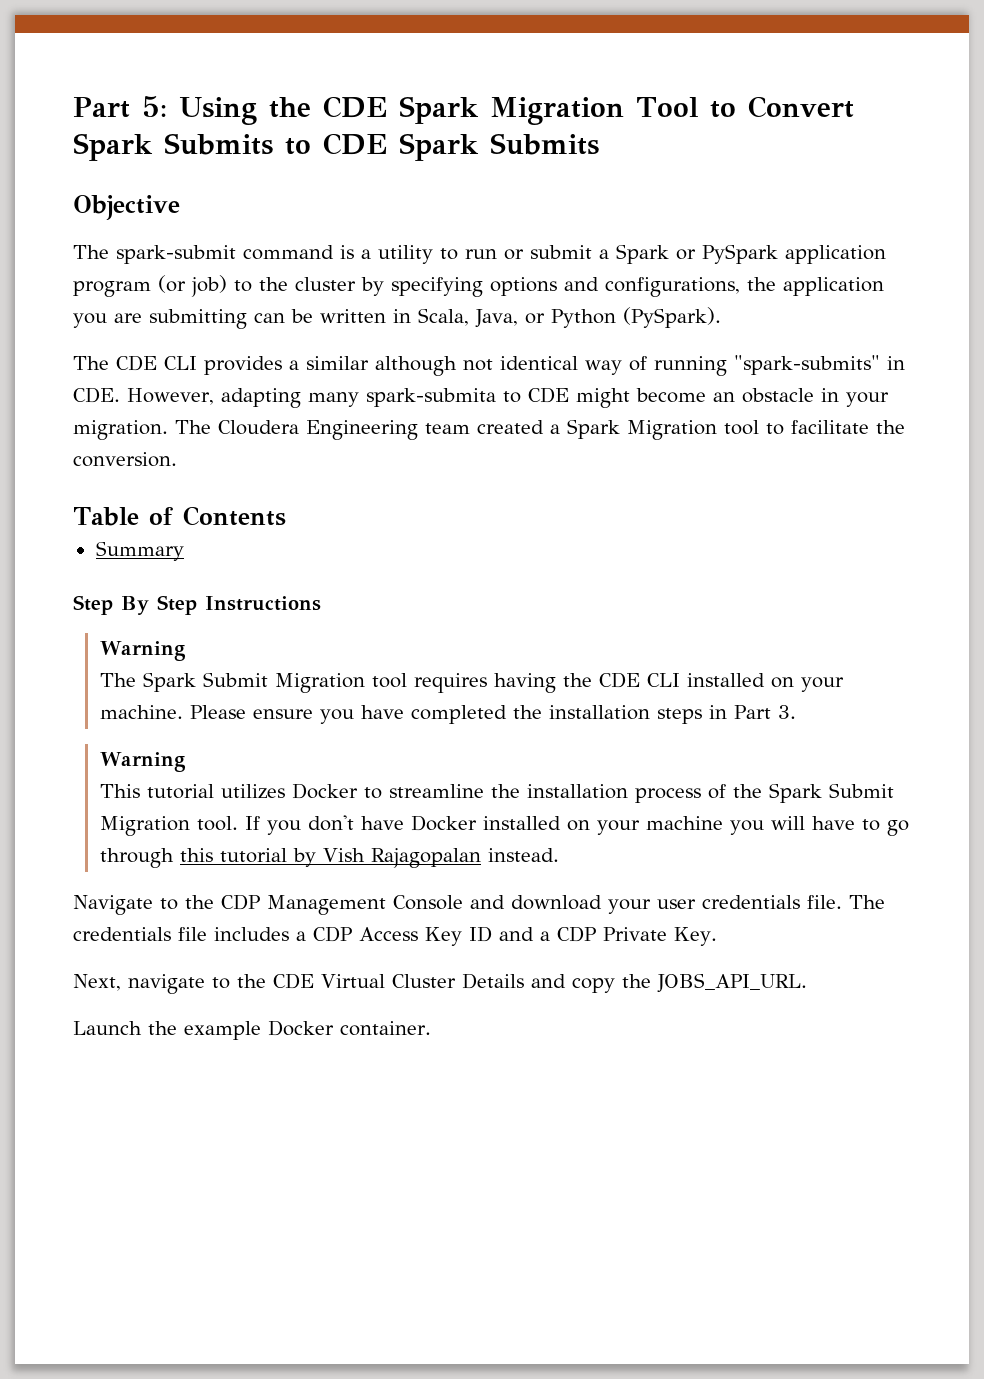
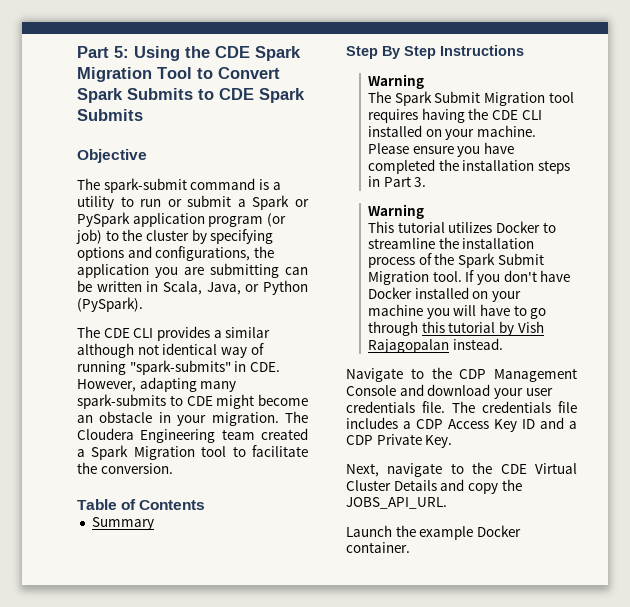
[365,388,496,407] spark-submita -> [77,394,166,409] spark-submits

